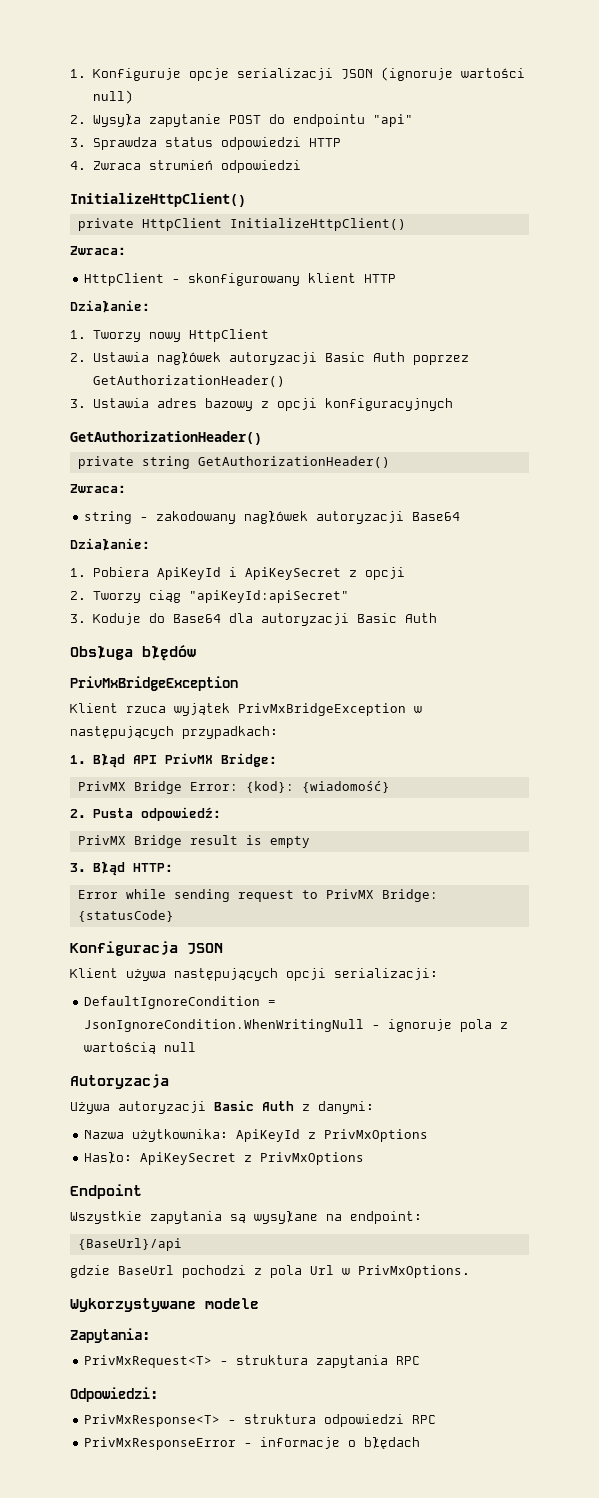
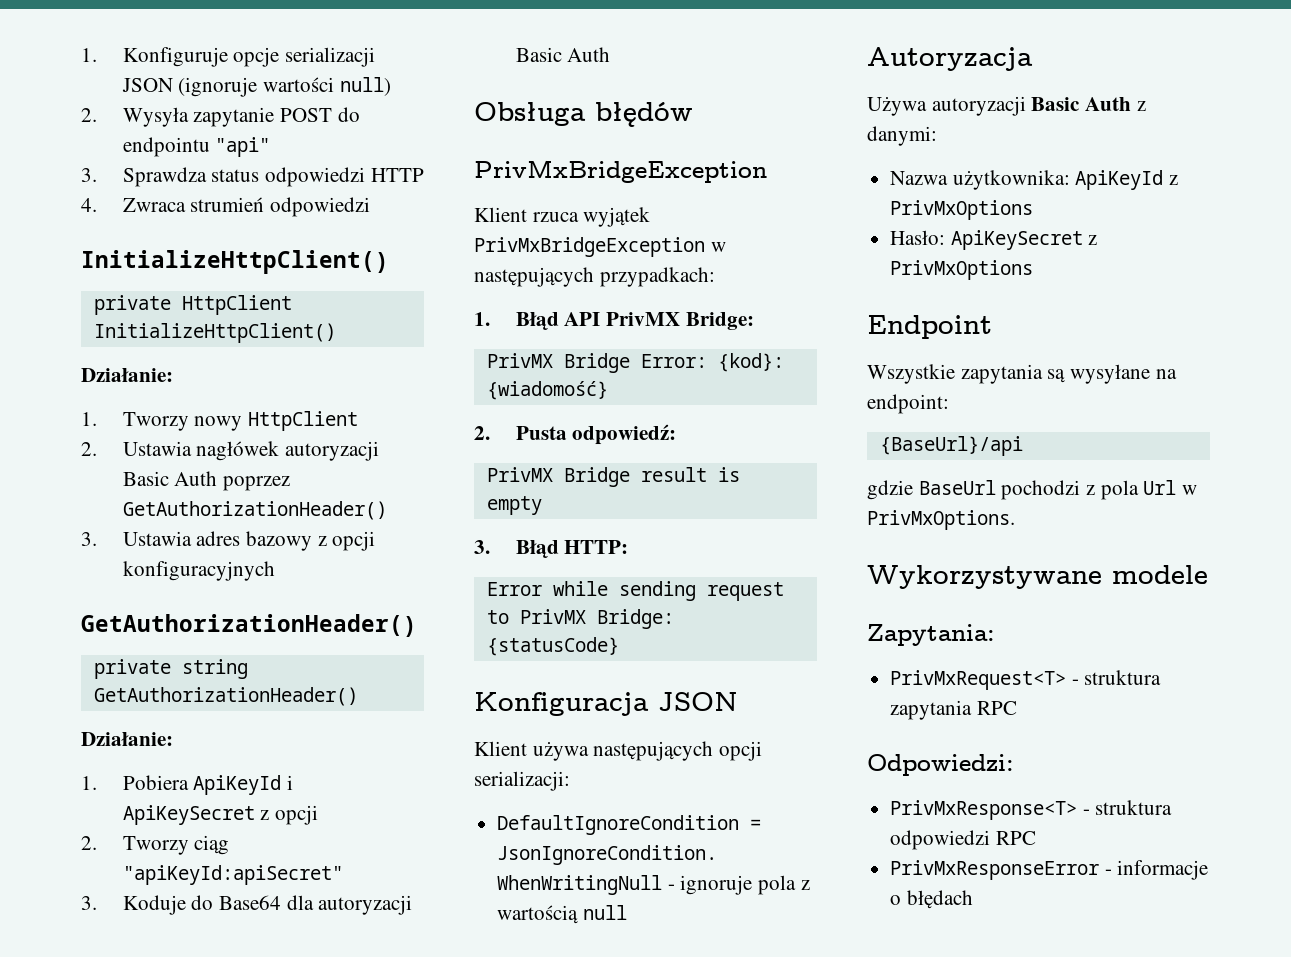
[70,246,126,255] [84,273,397,286] // Zwraca: // HttpClient - skonfigurowany klient HTTP -> (336, 333) none
[70,484,126,493] [84,511,461,524] // Zwraca: // string - zakodowany nagłówek autoryzacji Base64 -> (358, 696) none

